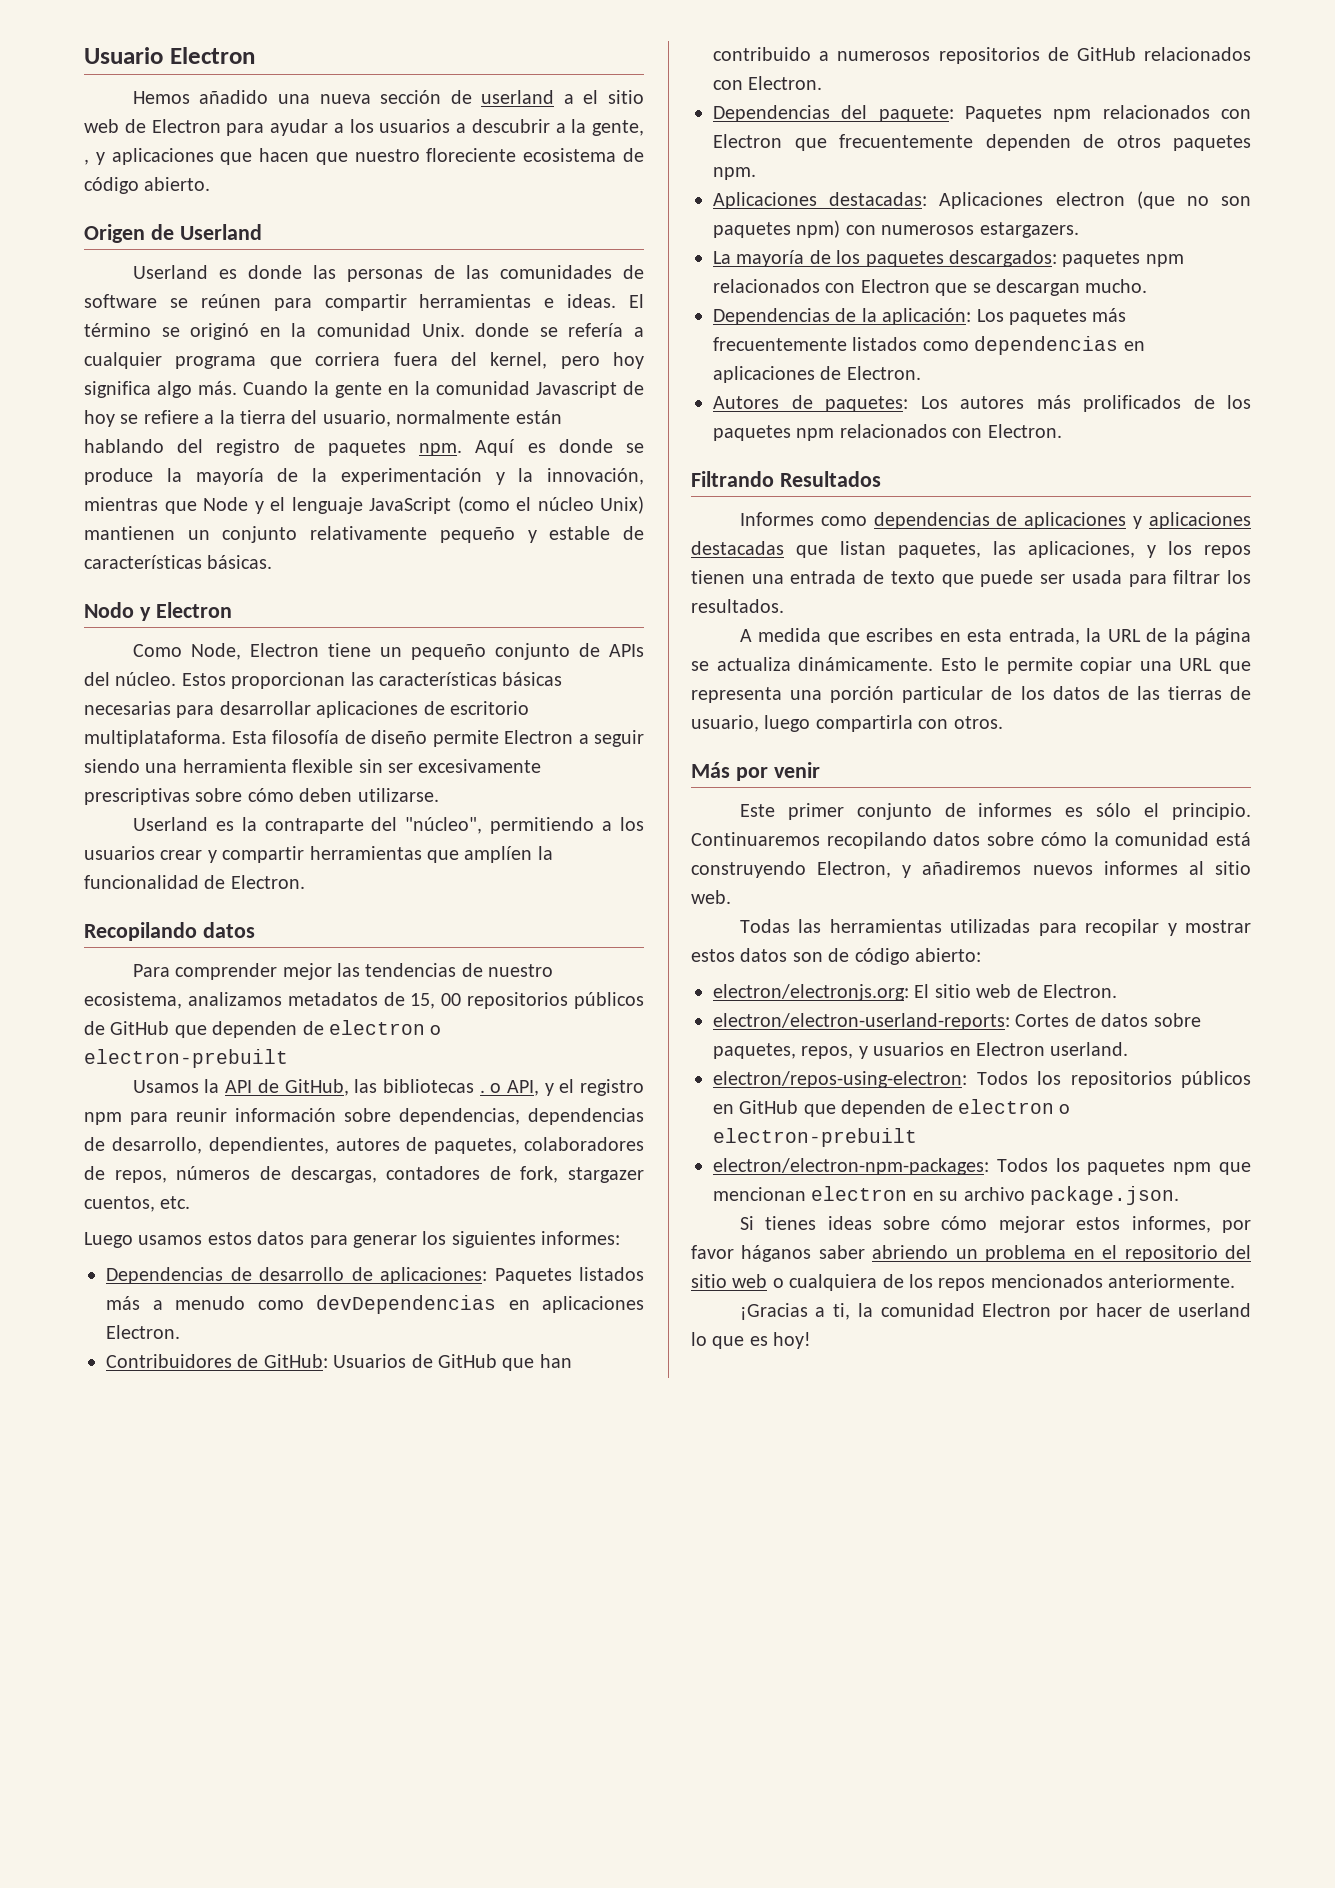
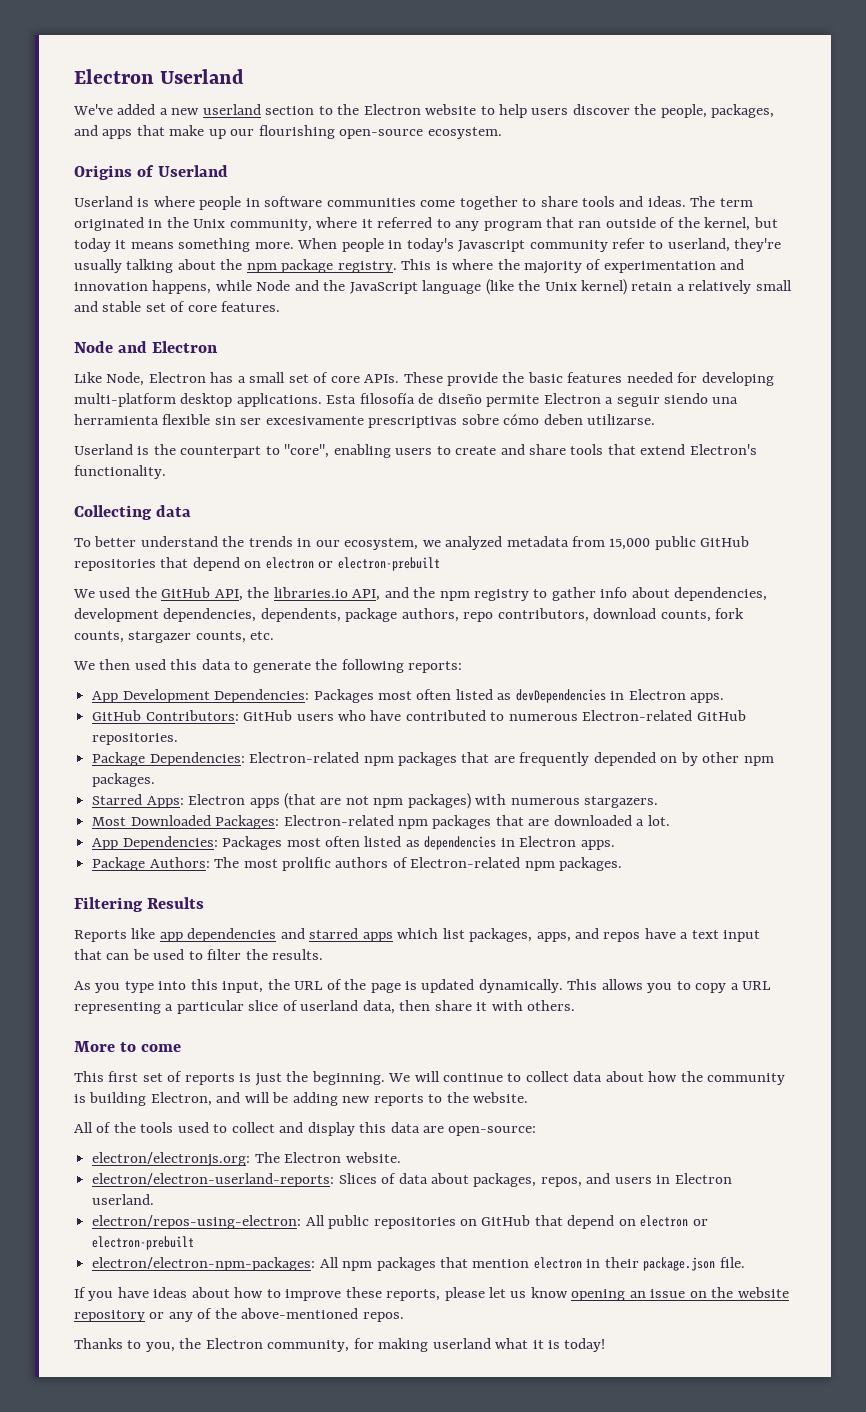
[84,47,255,64] [132,90,644,104] [84,119,644,136] [84,148,644,165] [84,177,211,194] [84,224,262,243] [132,265,644,282] [84,294,644,311] [84,323,645,340] [84,352,644,369] [84,381,644,398] [84,410,562,427] [84,439,644,456] [84,468,644,485] [84,496,644,514] [84,526,644,543] [84,555,273,569] [84,602,232,621] [132,644,182,657] Usuario Electron // Hemos añadido una nueva sección de userland a el sitio web de Electron para ayudar a los usuarios a descubrir a la gente, , y aplicaciones que hacen que nuestro floreciente ecosistema de código abierto. // Origen de Userland // Userland es donde las personas de las comunidades de software se reúnen para compartir herramientas e ideas. El término se originó en la comunidad Unix. donde se refería a cualquier programa que corriera fuera del kernel, pero hoy significa algo más. Cuando la gente en la comunidad Javascript de hoy se refiere a la tierra del usuario, normalmente están hablando del registro de paquetes npm. Aquí es donde se produce la mayoría de la experimentación y la innovación, mientras que Node y el lenguaje JavaScript (como el núcleo Unix) mantienen un conjunto relativamente pequeño y estable de características básicas. // Nodo y Electron // Como -> [74,69,245,84] [73,104,775,118] [74,125,502,139] [74,165,229,180] [74,196,753,210] [74,217,778,231] [74,238,782,252] [74,259,745,274] [74,279,792,295] [74,301,281,312] [74,341,219,353] [74,372,102,383] Electron Userland // We've added a new userland section to the Electron website to help users discover the people, packages, and apps that make up our flourishing open-source ecosystem. // Origins of Userland // Userland is where people in software communities come together to share tools and ideas. The term originated in the Unix community, where it referred to any program that ran outside of the kernel, but today it means something more. When people in today's Javascript community refer to userland, they're usually talking about the npm package registry. This is where the majority of experimentation and innovation happens, while Node and the JavaScript language (like the Unix kernel) retain a relatively small and stable set of core features. // Node and Electron // Like
[327,643,644,660] [84,672,563,689] [84,701,529,718] [84,730,226,747] tiene un pequeño conjunto de APIs del núcleo. Estos proporcionan las características básicas necesarias para desarrollar aplicaciones de escritorio multiplataforma. -> [210,372,774,386] [74,393,322,407] has a small set of core APIs. These provide the basic features needed for developing multi-platform desktop applications.
[215,817,644,834] [84,846,553,863] [84,875,305,889] [84,922,255,941] [132,963,554,980] [84,992,644,1009] [84,1020,442,1038] [84,1049,288,1068] [132,1079,644,1096] [84,1108,644,1125] [84,1137,644,1154] [84,1166,644,1183] [84,1196,191,1212] [84,1231,621,1248] [106,1267,644,1284] [106,1295,644,1314] [106,1325,180,1339] [106,1354,572,1371] [713,47,1251,64] [713,76,823,90] [713,105,1251,122] [713,134,1251,151] [713,167,756,180] [713,191,1251,209] [713,220,1079,238] [713,250,1184,267] [713,279,1148,296] [713,308,1127,325] [713,336,1145,355] [713,366,921,383] [713,395,1251,412] [713,424,1062,441] [691,471,881,487] [739,512,1251,529] [691,541,1251,558] [691,570,1251,587] [691,599,784,613] [739,628,1251,645] [691,657,1251,674] [691,686,1251,703] [691,715,1003,732] [691,762,820,781] [739,803,1251,820] [691,832,1251,849] [691,861,1251,878] [691,890,731,904] [739,919,1251,936] [691,948,981,965] [713,984,1117,1001] [713,1013,1201,1030] [713,1042,1129,1059] [713,1071,1251,1088] [713,1099,1071,1117] [713,1128,917,1147] [713,1158,1251,1175] [713,1186,1179,1205] [739,1216,1251,1233] [691,1245,1251,1262] [691,1274,1236,1291] [739,1303,1251,1320] [691,1332,812,1349] es la contraparte del "núcleo", permitiendo a los usuarios crear y compartir herramientas que amplíen la funcionalidad de Electron. // Recopilando datos // Para comprender mejor las tendencias de nuestro ecosistema, analizamos metadatos de 15, 00 repositorios públicos de GitHub que dependen de electron o electron-prebuilt // Usamos la API de GitHub, las bibliotecas . o API, y el registro npm para reunir información sobre dependencias, dependencias de desarrollo, dependientes, autores de paquetes, colaboradores de repos, números de descargas, contadores de fork, stargazer cuentos, etc. // Luego usamos estos datos para generar los siguientes informes: // Dependencias de desarrollo de aplicaciones: Paquetes listados más a menudo como devDependencias en aplicaciones Electron. // Contribuidores de GitHub: Usuarios de GitHub que han contribuido a numerosos repositorios de GitHub relacionados con Electron. // Dependencias del paquete: Paquetes npm relacionados con Electron que frecuentemente dependen de otros paquetes npm. // Aplicaciones destacadas: Aplicaciones electron (que no son paquetes npm) con numerosos estargazers. // La mayoría de los paquetes descargados: paquetes npm relacionados con Electron que se descargan mucho. // Dependencias de la aplicación: Los paquetes más frecuentemente listados como dependencias en aplicaciones de Electron. // Autores de paquetes: Los autores más prolificados de los paquetes npm relacionados con Electron. // Filtrando Resultados // Informes como dependencias de aplicaciones y aplicaciones destacadas que listan paquetes, las aplicaciones, y los repos tienen una entrada de texto que puede ser usada para filtrar los resultados. // A medida que escribes en esta entrada, la URL de la página se actualiza dinámicamente. Esto le permite copiar una URL que representa una porción particular de los datos de las tierras de usuario, luego compartirla con otros. // Más por venir // Este primer conjunto de informes es sólo el principio. Continuaremos recopilando datos sobre cómo la comunidad está construyendo Electron, y añadiremos nuevos informes al sitio web. // Todas las herramientas utilizadas para recopilar y mostrar estos datos son de código abierto: // electron/electronjs.org: El sitio web de Electron. // electron/electron-userland-reports: Cortes de datos sobre paquetes, repos, y usuarios en Electron userland. // electron/repos-using-electron: Todos los repositorios públicos en GitHub que dependen de electron o electron-prebuilt // electron/electron-npm-packages: Todos los paquetes npm que mencionan electron en su archivo package.json. // Si tienes ideas sobre cómo mejorar estos informes, por favor háganos saber abriendo un problema en el repositorio del sitio web o cualquiera de los repos mencionados anteriormente. // ¡Gracias a ti, la comunidad Electron por hacer de userland lo que es hoy! -> [137,444,757,458] [74,465,166,479] [74,505,192,520] [74,536,750,550] [74,557,440,571] [73,587,768,601] [74,608,745,622] [74,631,275,643] [73,659,463,673] [92,689,725,703] [92,710,746,721] [92,733,179,745] [92,752,774,766] [92,773,156,787] [92,793,659,809] [92,815,670,829] [92,836,615,850] [92,857,623,871] [74,897,205,912] [74,928,761,942] [74,949,324,960] [74,979,772,993] [74,1000,576,1014] [74,1041,182,1052] [74,1071,786,1086] [74,1092,529,1106] [74,1122,537,1136] [92,1152,401,1167] [92,1173,732,1187] [92,1194,155,1205] [92,1215,708,1229] [92,1236,195,1250] [92,1257,745,1271] [74,1287,789,1301] [74,1308,404,1322] [74,1338,606,1352] is the counterpart to "core", enabling users to create and share tools that extend Electron's functionality. // Collecting data // To better understand the trends in our ecosystem, we analyzed metadata from 15,000 public GitHub repositories that depend on electron or electron-prebuilt // We used the GitHub API, the libraries.io API, and the npm registry to gather info about dependencies, development dependencies, dependents, package authors, repo contributors, download counts, fork counts, stargazer counts, etc. // We then used this data to generate the following reports: // App Development Dependencies: Packages most often listed as devDependencies in Electron apps. // GitHub Contributors: GitHub users who have contributed to numerous Electron-related GitHub repositories. // Package Dependencies: Electron-related npm packages that are frequently depended on by other npm packages. // Starred Apps: Electron apps (that are not npm packages) with numerous stargazers. // Most Downloaded Packages: Electron-related npm packages that are downloaded a lot. // App Dependencies: Packages most often listed as dependencies in Electron apps. // Package Authors: The most prolific authors of Electron-related npm packages. // Filtering Results // Reports like app dependencies and starred apps which list packages, apps, and repos have a text input that can be used to filter the results. // As you type into this input, the URL of the page is updated dynamically. This allows you to copy a URL representing a particular slice of userland data, then share it with others. // More to come // This first set of reports is just the beginning. We will continue to collect data about how the community is building Electron, and will be adding new reports to the website. // All of the tools used to collect and display this data are open-source: // electron/electronjs.org: The Electron website. // electron/electron-userland-reports: Slices of data about packages, repos, and users in Electron userland. // electron/repos-using-electron: All public repositories on GitHub that depend on electron or electron-prebuilt // electron/electron-npm-packages: All npm packages that mention electron in their package.json file. // If you have ideas about how to improve these reports, please let us know opening an issue on the website repository or any of the above-mentioned repos. // Thanks to you, the Electron community, for making userland what it is today!

